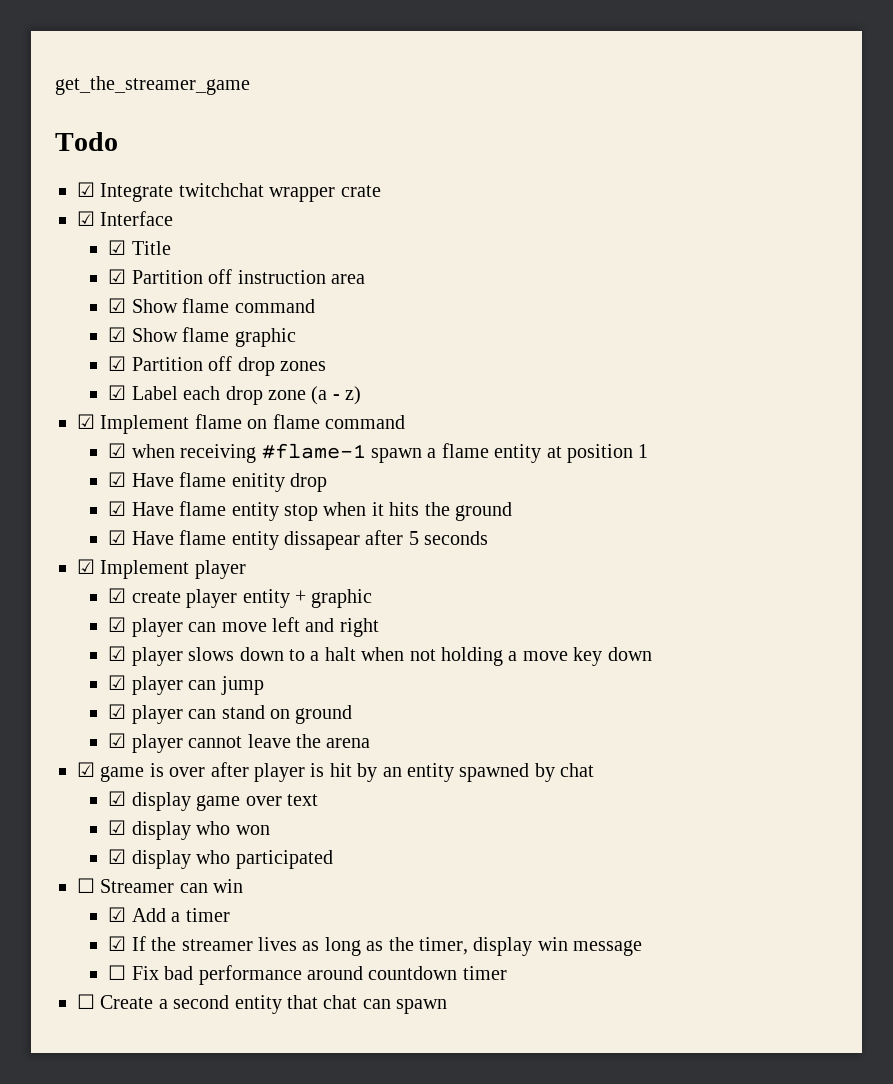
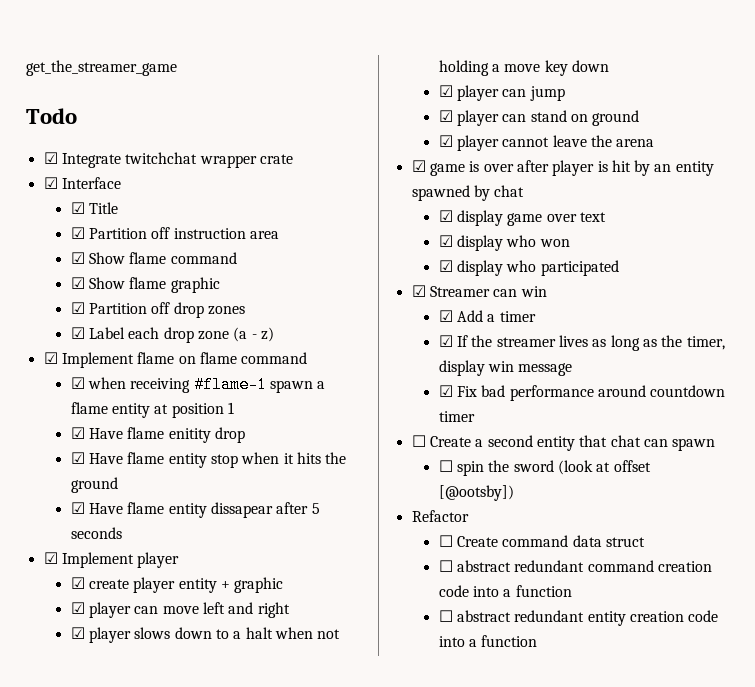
[77,878,95,893] ☐ -> [411,285,426,297] ☑
[108,965,127,980] ☐ -> [438,385,453,397] ☑
(448, 1006) none -> [438,460,651,476] [438,485,514,501] [411,510,469,522] [438,535,646,547] [438,560,713,572] [438,585,572,597] [438,610,719,626] [438,635,538,647] // ☐ spin the sword (look at offset [@ootsby]) // Refactor // ☐ Create command data struct // ☐ abstract redundant command creation code into a function // ☐ abstract redundant entity creation code into a function

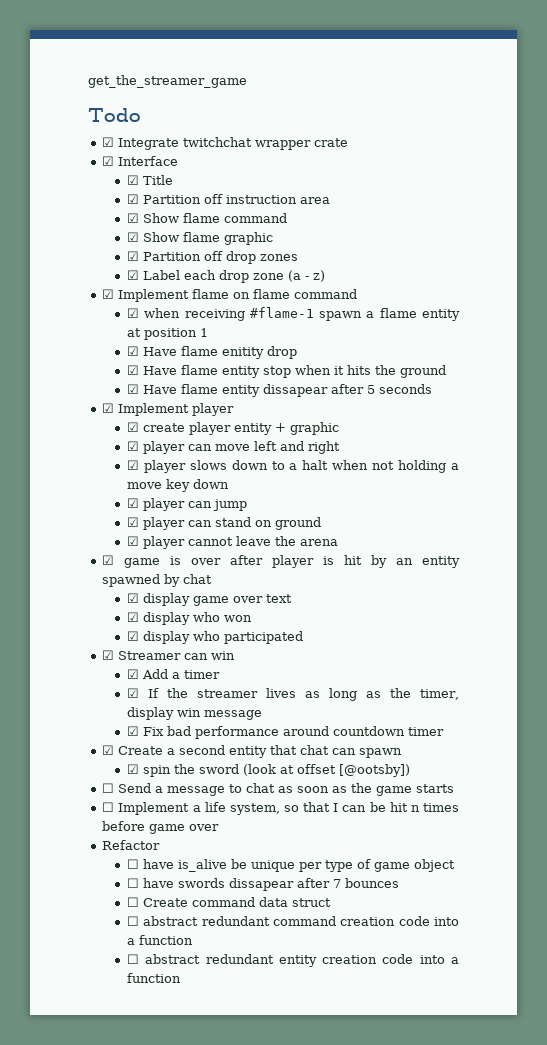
[411,435,426,447] ☐ -> [102,745,115,755] ☑
[438,460,453,472] ☐ -> [126,764,139,774] ☑
[411,510,469,522] Refactor -> [102,783,455,796] [102,802,459,815] [102,821,220,834] [102,840,161,850] [126,859,455,872] [126,878,399,891] ☐ Send a message to chat as soon as the game starts // ☐ Implement a life system, so that I can be hit n times before game over // Refactor // ☐ have is_alive be unique per type of game object // ☐ have swords dissapear after 7 bounces

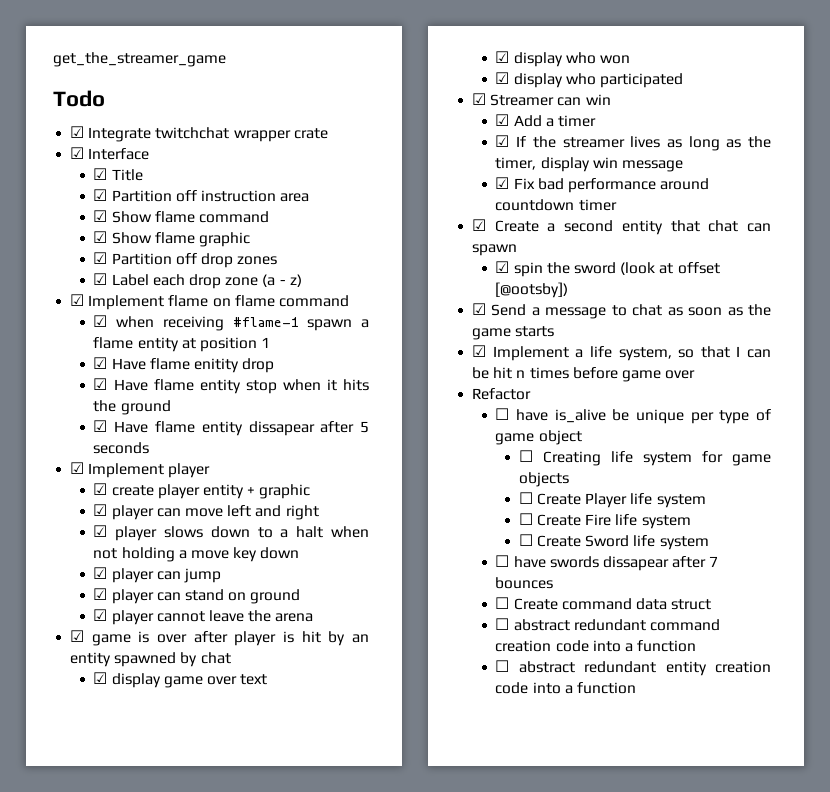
[102,783,115,793] ☐ -> [472,303,487,315] ☑
[102,802,115,812] ☐ -> [472,345,487,357] ☑
(455, 865) none -> [518,450,771,466] [518,472,569,487] [518,492,706,508] [518,513,691,529] [518,534,709,550] // ☐ Creating life system for game objects // ☐ Create Player life system // ☐ Create Fire life system // ☐ Create Sword life system

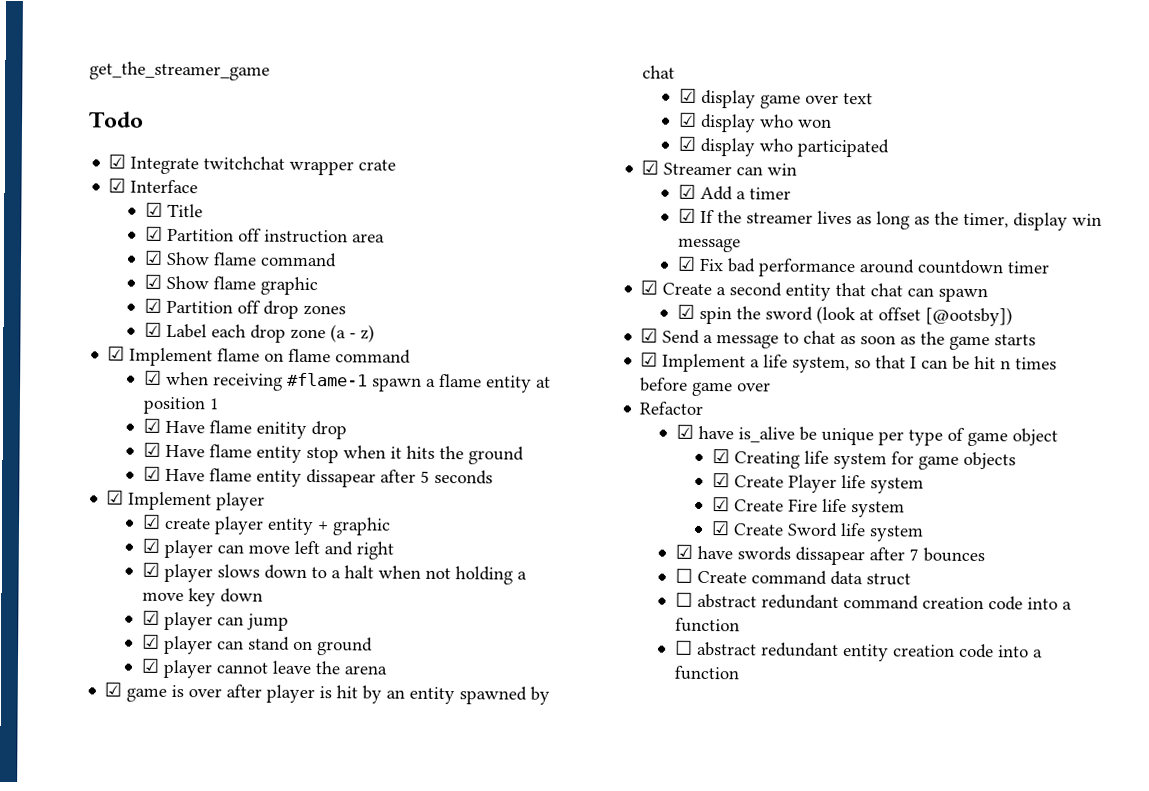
[495,408,510,420] ☐ -> [675,424,694,439] ☑
[518,450,533,462] ☐ -> [711,449,730,464] ☑
[518,492,533,504] ☐ -> [711,473,730,488] ☑
[518,513,533,525] ☐ -> [711,497,730,512] ☑
[518,534,533,546] ☐ -> [710,521,730,536] ☑
[495,555,510,567] ☐ -> [674,544,693,559] ☑

